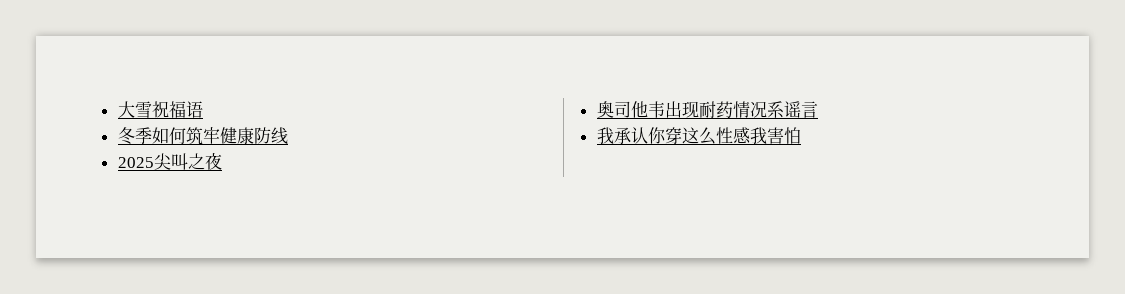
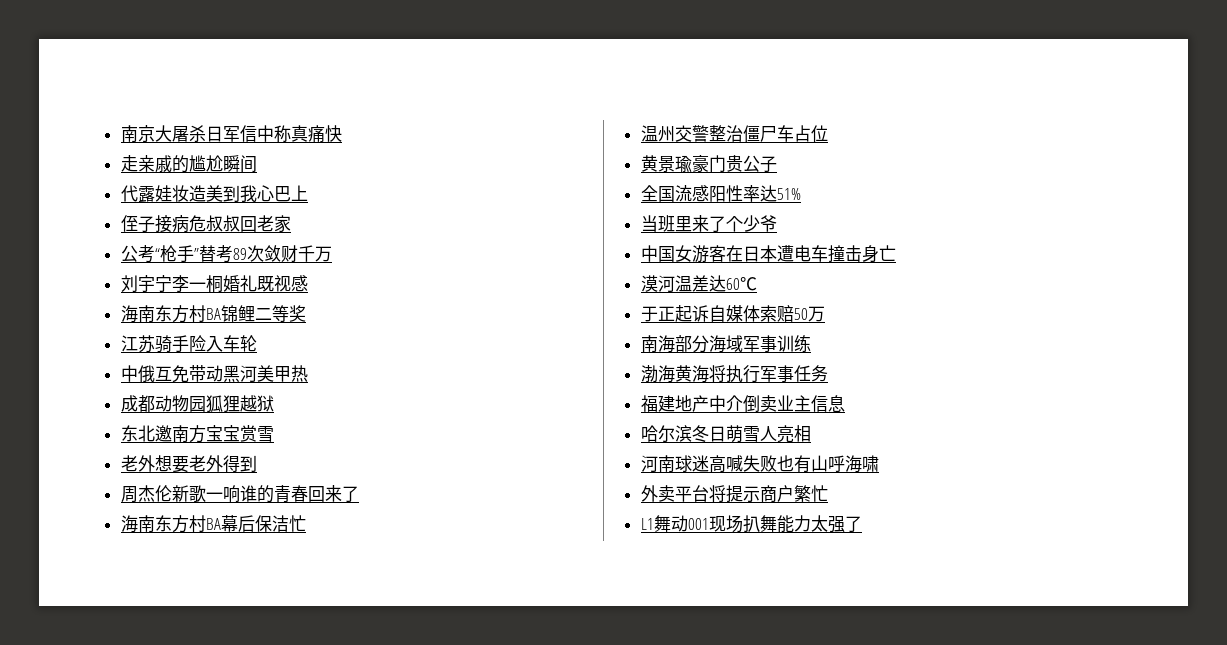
[117,101,203,118] [117,127,288,145] [117,153,222,170] [596,101,818,118] [596,127,801,145] 大雪祝福语 // 冬季如何筑牢健康防线 // 2025尖叫之夜 // 奥司他韦出现耐药情况系谣言 // 我承认你穿这么性感我害怕 -> [120,125,342,142] [120,155,257,173] [120,185,308,202] [120,215,291,233] [120,245,332,263] [120,275,308,293] [120,305,306,323] [120,335,257,353] [120,365,308,383] [120,395,274,413] [120,425,274,443] [120,455,257,473] [120,485,359,503] [120,515,306,533] [640,125,828,142] [640,155,777,173] [640,185,801,202] [640,215,777,232] [640,245,896,263] [640,275,757,292] [640,305,825,322] [640,335,811,353] [640,365,828,383] [640,395,845,412] [640,425,811,443] [640,455,879,473] [640,485,828,503] [640,515,862,533] 南京大屠杀日军信中称真痛快 // 走亲戚的尴尬瞬间 // 代露娃妆造美到我心巴上 // 侄子接病危叔叔回老家 // 公考“枪手”替考89次敛财千万 // 刘宇宁李一桐婚礼既视感 // 海南东方村BA锦鲤二等奖 // 江苏骑手险入车轮 // 中俄互免带动黑河美甲热 // 成都动物园狐狸越狱 // 东北邀南方宝宝赏雪 // 老外想要老外得到 // 周杰伦新歌一响谁的青春回来了 // 海南东方村BA幕后保洁忙 // 温州交警整治僵尸车占位 // 黄景瑜豪门贵公子 // 全国流感阳性率达51% // 当班里来了个少爷 // 中国女游客在日本遭电车撞击身亡 // 漠河温差达60℃ // 于正起诉自媒体索赔50万 // 南海部分海域军事训练 // 渤海黄海将执行军事任务 // 福建地产中介倒卖业主信息 // 哈尔滨冬日萌雪人亮相 // 河南球迷高喊失败也有山呼海啸 // 外卖平台将提示商户繁忙 // L1舞动001现场扒舞能力太强了

